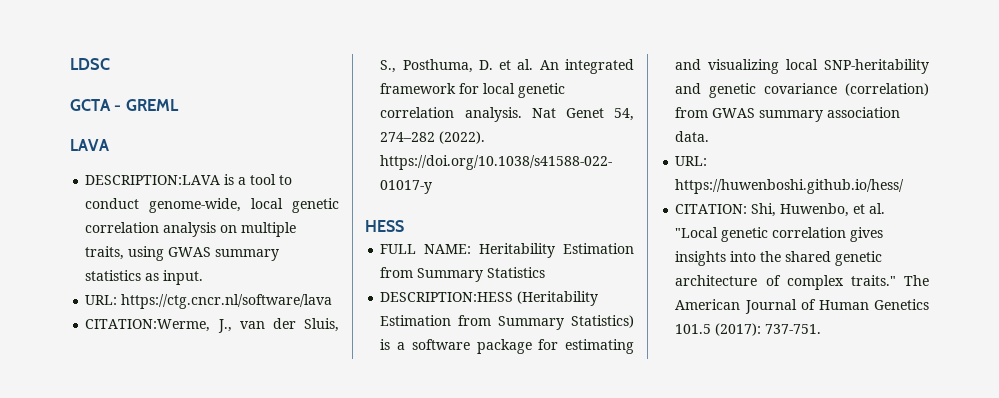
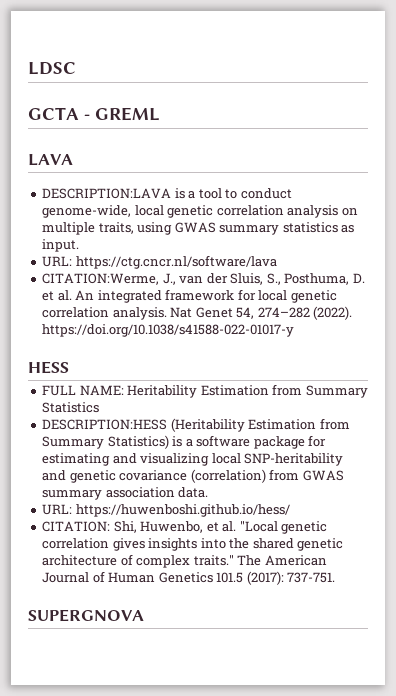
(822, 329) none -> [28,609,144,622] // SUPERGNOVA

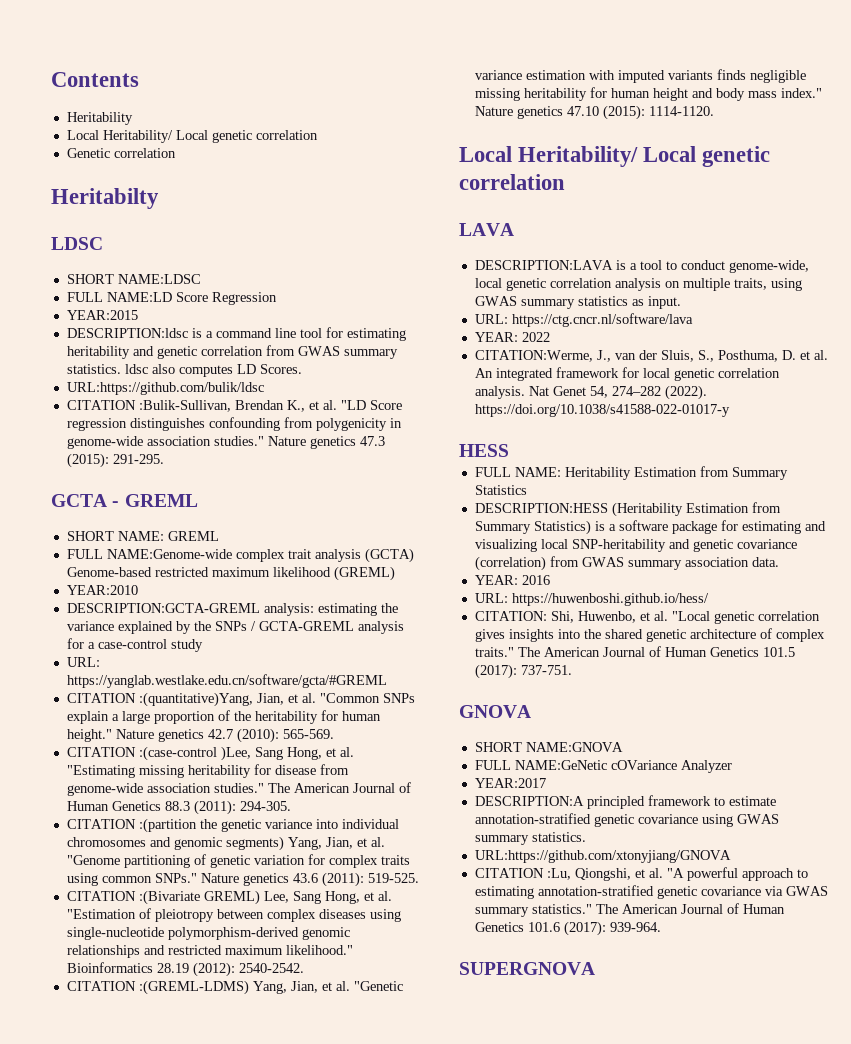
[28,62,76,75] [28,107,160,121] LDSC // GCTA - GREML -> [51,72,139,87] [66,112,133,125] [66,130,318,143] [66,148,176,158] [51,188,159,209] [51,237,103,250] [66,274,201,284] [66,292,277,305] [66,310,138,320] [66,327,406,341] [66,345,398,359] [66,364,302,377] [66,382,264,395] [66,400,402,412] [66,417,402,431] [66,436,385,449] [66,453,164,468] [51,494,198,507] [66,531,219,541] [66,548,414,563] [66,566,395,581] [66,585,138,595] [66,603,398,616] [66,621,404,634] [66,638,203,652] [66,657,100,667] [66,674,387,688] [66,692,415,707] [66,710,381,724] [66,728,334,743] [66,746,354,761] [66,764,349,778] [66,782,411,796] [66,800,291,815] [66,818,399,833] [66,836,385,851] [66,854,410,868] [66,872,419,887] [66,890,392,905] [66,908,401,922] [66,927,350,940] [66,945,353,958] [66,962,304,977] [66,980,403,995] [474,69,806,83] [474,87,822,101] [474,105,714,120] [459,146,771,167] [459,174,565,190] Contents // Heritability // Local Heritability/ Local genetic correlation // Genetic correlation // Heritabilty // LDSC // SHORT NAME:LDSC // FULL NAME:LD Score Regression // YEAR:2015 // DESCRIPTION:ldsc is a command line tool for estimating heritability and genetic correlation from GWAS summary statistics. ldsc also computes LD Scores. // URL:https://github.com/bulik/ldsc // CITATION :Bulik-Sullivan, Brendan K., et al. "LD Score regression distinguishes confounding from polygenicity in genome-wide association studies." Nature genetics 47.3 (2015): 291-295. // GCTA - GREML // SHORT NAME: GREML // FULL NAME:Genome-wide complex trait analysis (GCTA) Genome-based restricted maximum likelihood (GREML) // YEAR:2010 // DESCRIPTION:GCTA-GREML analysis: estimating the variance explained by the SNPs / GCTA-GREML analysis for a case-control study // URL: https://yanglab.westlake.edu.cn/software/gcta/#GREML // CITATION :(quantitative)Yang, Jian, et al. "Common SNPs explain a large proportion of the heritability for human height." Nature genetics 42.7 (2010): 565-569. // CITATION :(case-control )Lee, Sang Hong, et al. "Estimating missing heritability for disease from genome-wide association studies." The American Journal of Human Genetics 88.3 (2011): 294-305. // CITATION :(partition the genetic variance into individual chromosomes and genomic segments) Yang, Jian, et al. "Genome partitioning of genetic variation for complex traits using common SNPs." Nature genetics 43.6 (2011): 519-525. // CITATION :(Bivariate GREML) Lee, Sang Hong, et al. "Estimation of pleiotropy between complex diseases using single-nucleotide polymorphism-derived genomic relationships and restricted maximum likelihood." Bioinformatics 28.19 (2012): 2540-2542. // CITATION :(GREML-LDMS) Yang, Jian, et al. "Genetic variance estimation with imputed variants finds negligible missing heritability for human height and body mass index." Nature genetics 47.10 (2015): 1114-1120. // Local Heritability/ Local genetic correlation
(277, 262) none -> [474,332,550,342] // YEAR: 2022
(209, 492) none -> [474,575,550,585] // YEAR: 2016
(336, 577) none -> [459,705,531,718] [474,742,623,752] [474,760,732,773] [474,778,546,788] [474,795,776,809] [474,813,779,827] [474,832,586,845] [474,850,731,863] [474,867,808,881] [474,885,828,899] [474,903,785,917] [474,921,661,936] // GNOVA // SHORT NAME:GNOVA // FULL NAME:GeNetic cOVariance Analyzer // YEAR:2017 // DESCRIPTION:A principled framework to estimate annotation-stratified genetic covariance using GWAS summary statistics. // URL:https://github.com/xtonyjiang/GNOVA // CITATION :Lu, Qiongshi, et al. "A powerful approach to estimating annotation-stratified genetic covariance via GWAS summary statistics." The American Journal of Human Genetics 101.6 (2017): 939-964.

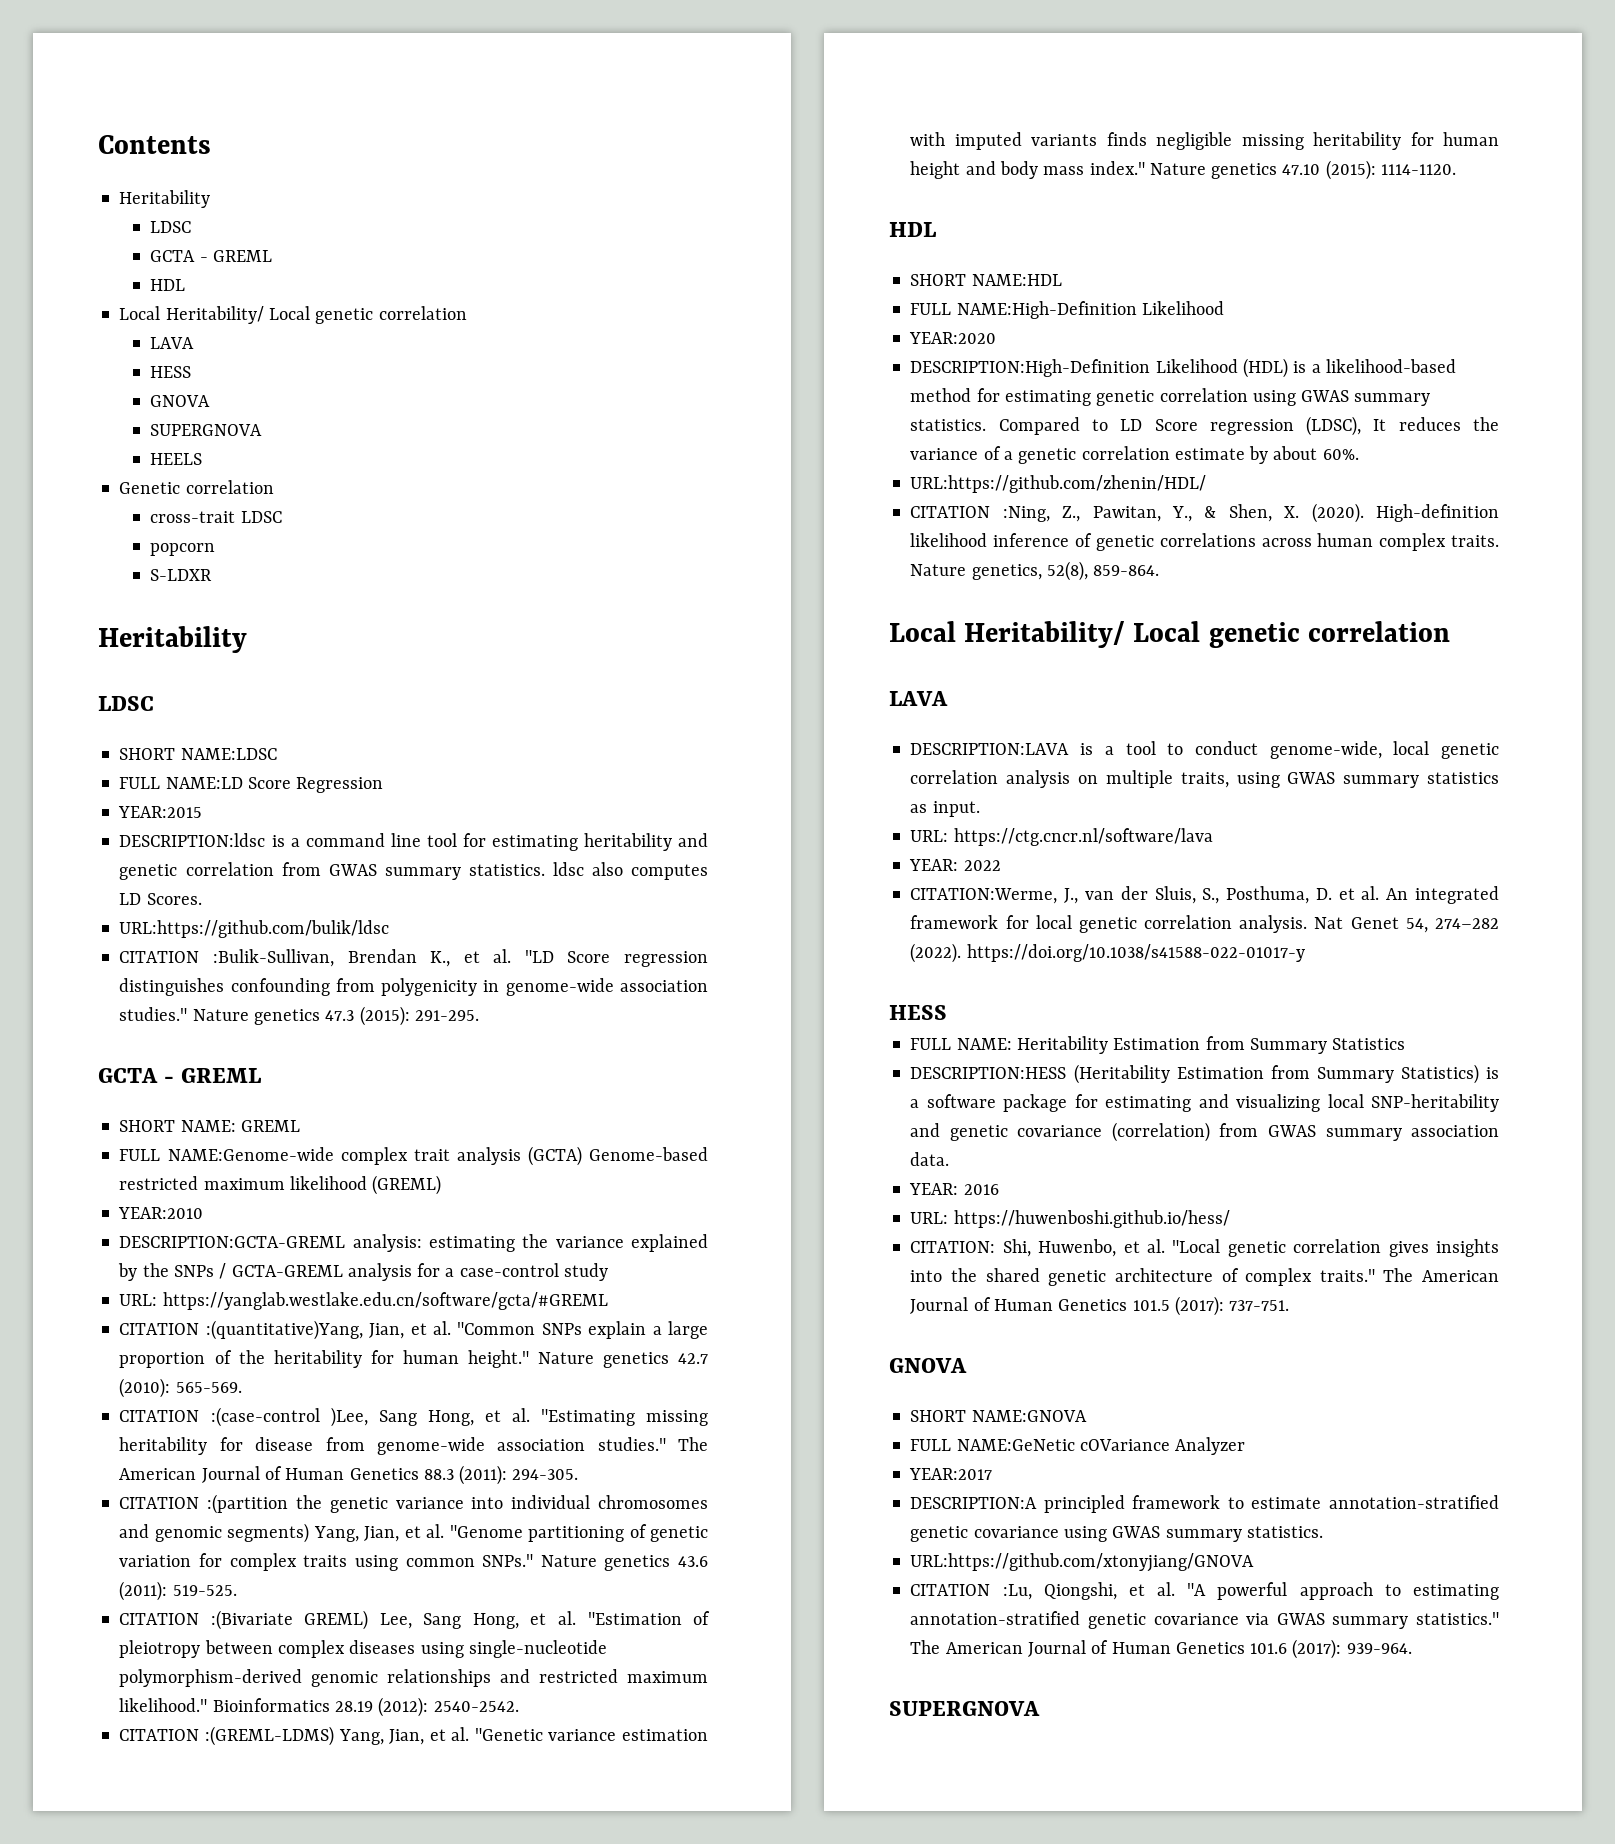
[66,130,318,143] [66,148,176,158] [51,188,159,209] // Local Heritability/ Local genetic correlation // Genetic correlation // Heritabilty -> [150,221,192,233] [150,250,272,262] [150,279,186,291] [119,306,467,324] [150,337,195,349] [150,366,192,378] [150,395,211,407] [150,424,263,436] [150,453,203,465] [119,480,274,494] [150,511,282,523] [150,543,216,556] [150,569,213,581] [98,626,247,653] // LDSC // GCTA - GREML // HDL // Local Heritability/ Local genetic correlation // LAVA // HESS // GNOVA // SUPERGNOVA // HEELS // Genetic correlation // cross-trait LDSC // popcorn // S-LDXR // Heritability
(714, 111) none -> [889,222,936,237] [910,274,1062,286] [910,301,1224,319] [909,332,997,344] [910,358,1456,378] [910,388,1431,406] [910,416,1499,436] [910,446,1359,464] [910,475,1207,493] [910,503,1499,523] [910,533,1499,551] [910,561,1160,581] // HDL // SHORT NAME:HDL // FULL NAME:High-Definition Likelihood // YEAR:2020 // DESCRIPTION:High-Definition Likelihood (HDL) is a likelihood-based method for estimating genetic correlation using GWAS summary statistics. Compared to LD Score regression (LDSC), It reduces the variance of a genetic correlation estimate by about 60%. // URL:https://github.com/zhenin/HDL/ // CITATION :Ning, Z., Pawitan, Y., & Shen, X. (2020). High-definition likelihood inference of genetic correlations across human complex traits. Nature genetics, 52(8), 859-864.

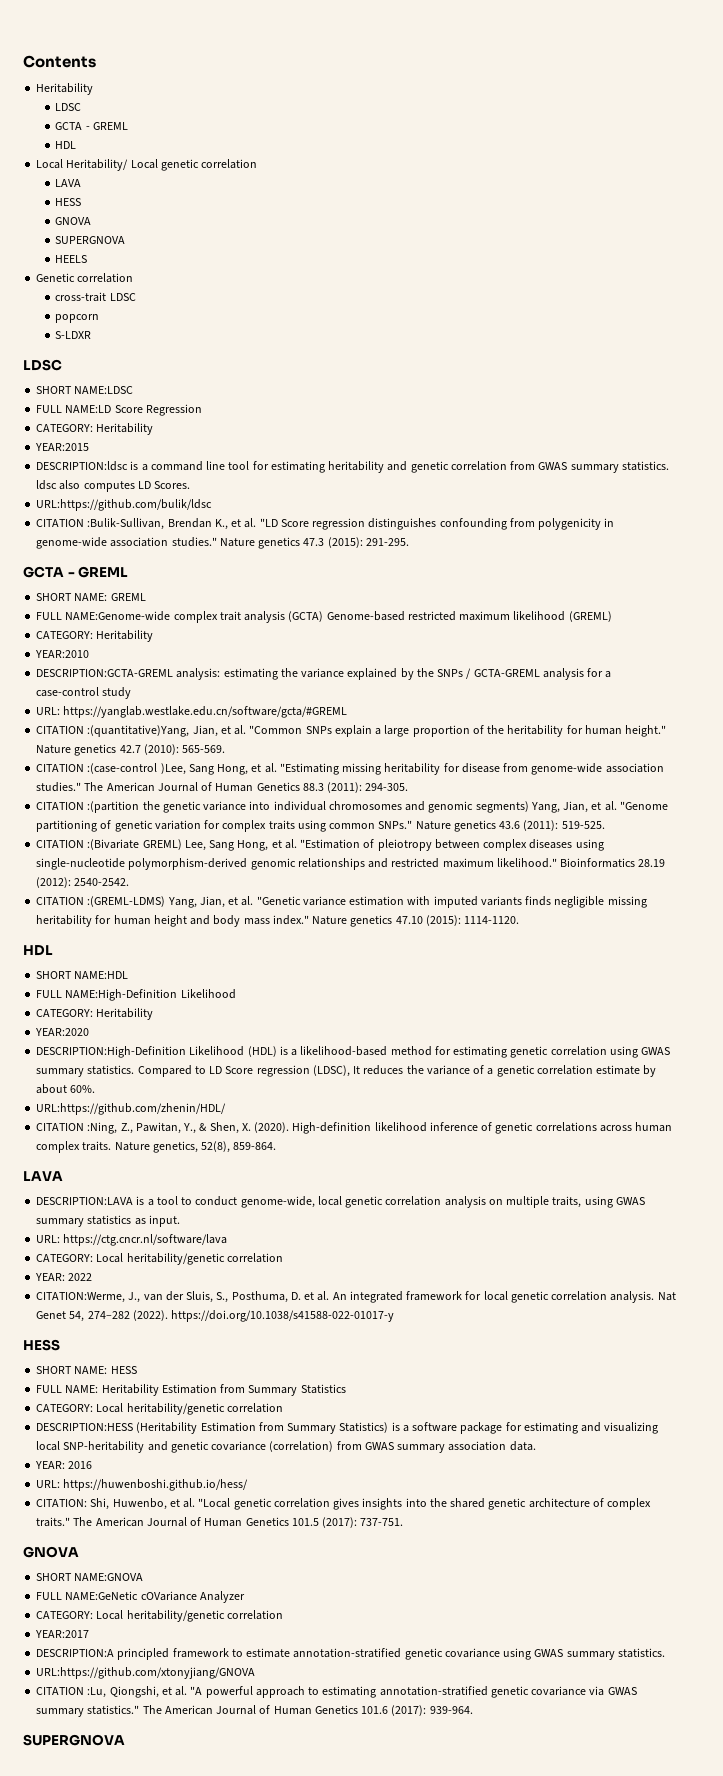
[98,626,247,653] // Heritability -> (92, 335) none
(384, 785) none -> [36,423,154,435] // CATEGORY: Heritability
(442, 1185) none -> [36,630,154,642] // CATEGORY: Heritability
(1224, 308) none -> [36,1008,154,1020] // CATEGORY: Heritability
[889,621,1450,648] // Local Heritability/ Local genetic correlation -> (277, 1146) none
(1213, 837) none -> [36,1253,283,1265] // CATEGORY: Local heritability/genetic correlation
(947, 1012) none -> [36,1366,137,1374] // SHORT NAME: HESS
(1406, 1044) none -> [36,1403,283,1415] // CATEGORY: Local heritability/genetic correlation
(1246, 1446) none -> [36,1610,283,1622] // CATEGORY: Local heritability/genetic correlation

